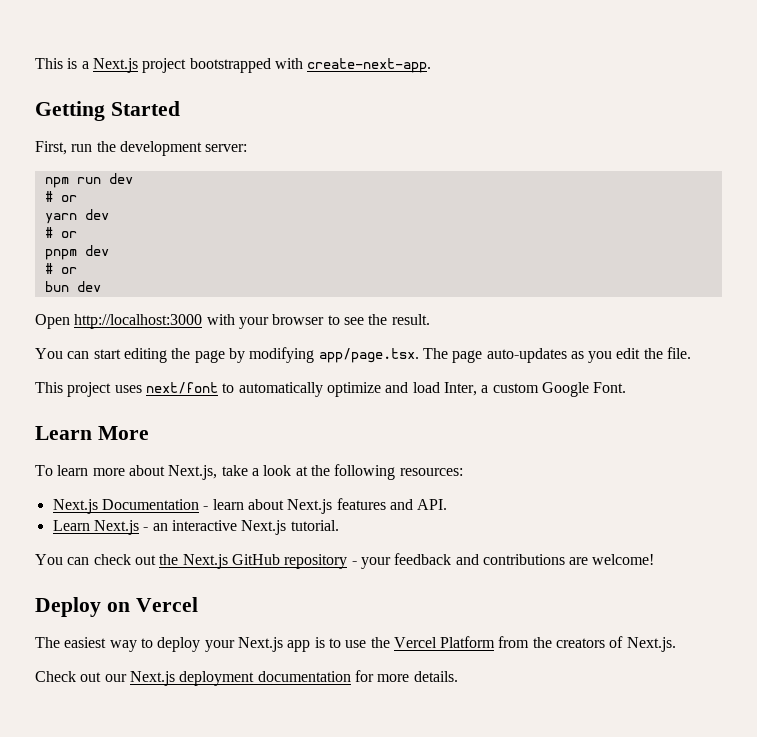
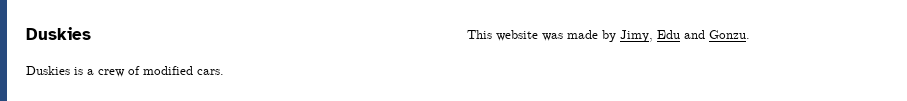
[35,58,432,73] [35,101,180,121] [35,141,248,156] [44,173,133,188] [44,191,77,202] [44,209,109,224] [44,227,77,238] [44,245,109,260] [44,263,77,274] [44,281,101,292] [35,314,430,329] [35,347,692,363] [35,382,627,397] [35,426,149,440] [35,464,463,480] [52,498,448,514] [52,520,339,535] [35,553,655,569] [35,597,198,617] [35,636,676,652] [35,670,458,686] This is a Next.js project bootstrapped with create-next-app. // Getting Started // First, run the development server: // npm run dev // # or // yarn dev // # or // pnpm dev // # or // bun dev // Open http://localhost:3000 with your browser to see the result. // You can start editing the page by modifying app/page.tsx. The page auto-updates as you edit the file. // This project uses next/font to automatically optimize and load Inter, a custom Google Font. // Learn More // To learn more about Next.js, take a look at the following resources: // Next.js Documentation - learn about Next.js features and API. // Learn Next.js - an interactive Next.js tutorial. // You can check out the Next.js GitHub repository - your feedback and contributions are welcome! // Deploy on Vercel // The easiest way to deploy your Next.js app is to use the Vercel Platform from the creators of Next.js. // Check out our Next.js deployment documentation for more details. -> [26,27,91,40] [26,66,224,77] [467,30,750,42] Duskies // Duskies is a crew of modified cars. // This website was made by Jimy, Edu and Gonzu.

